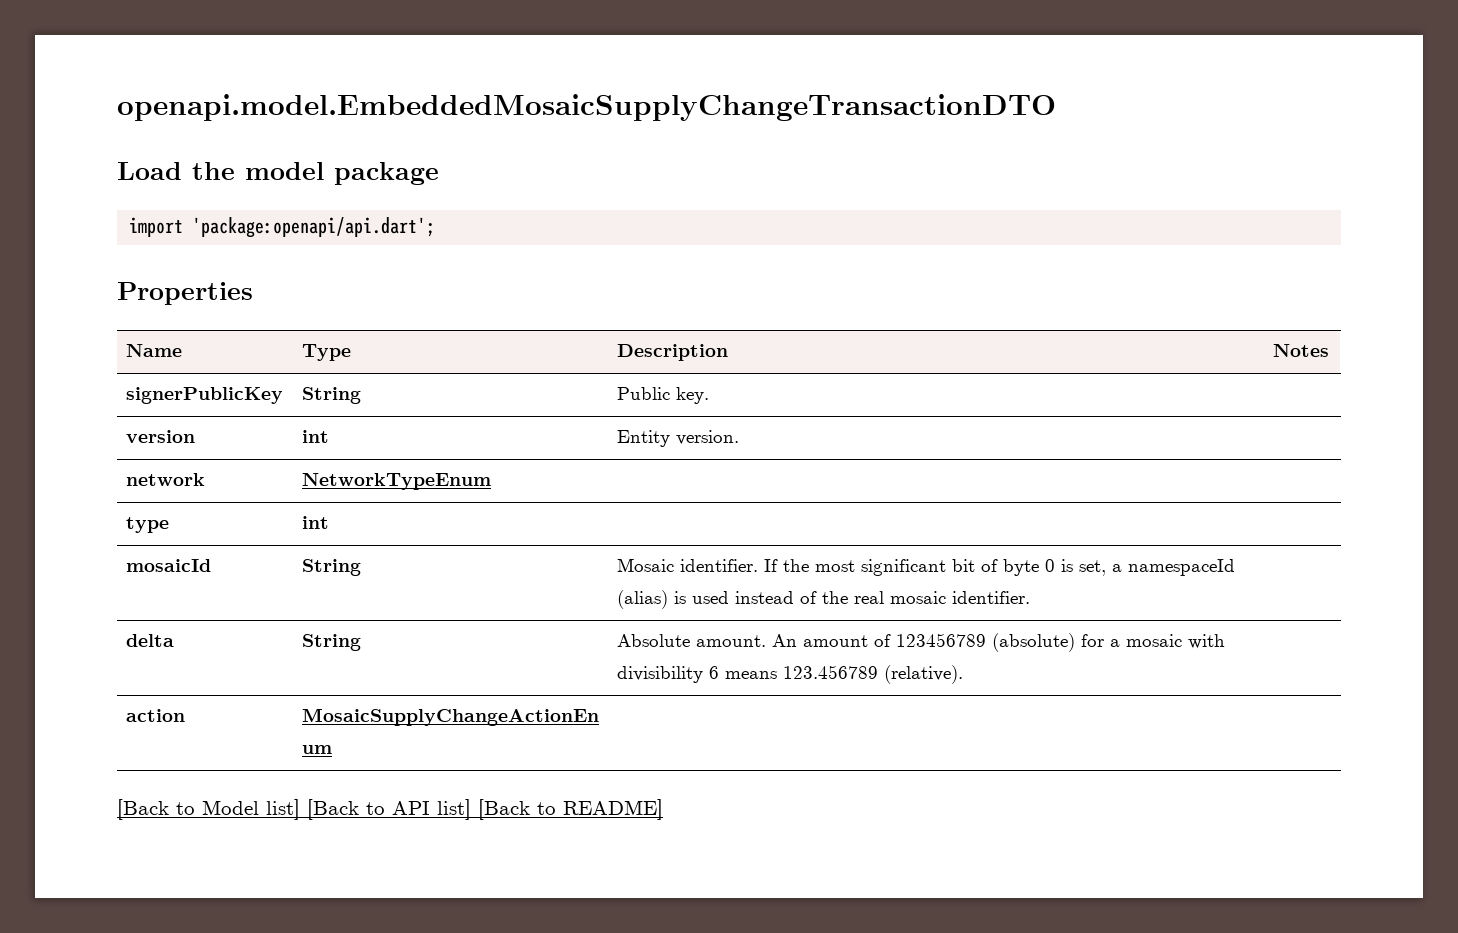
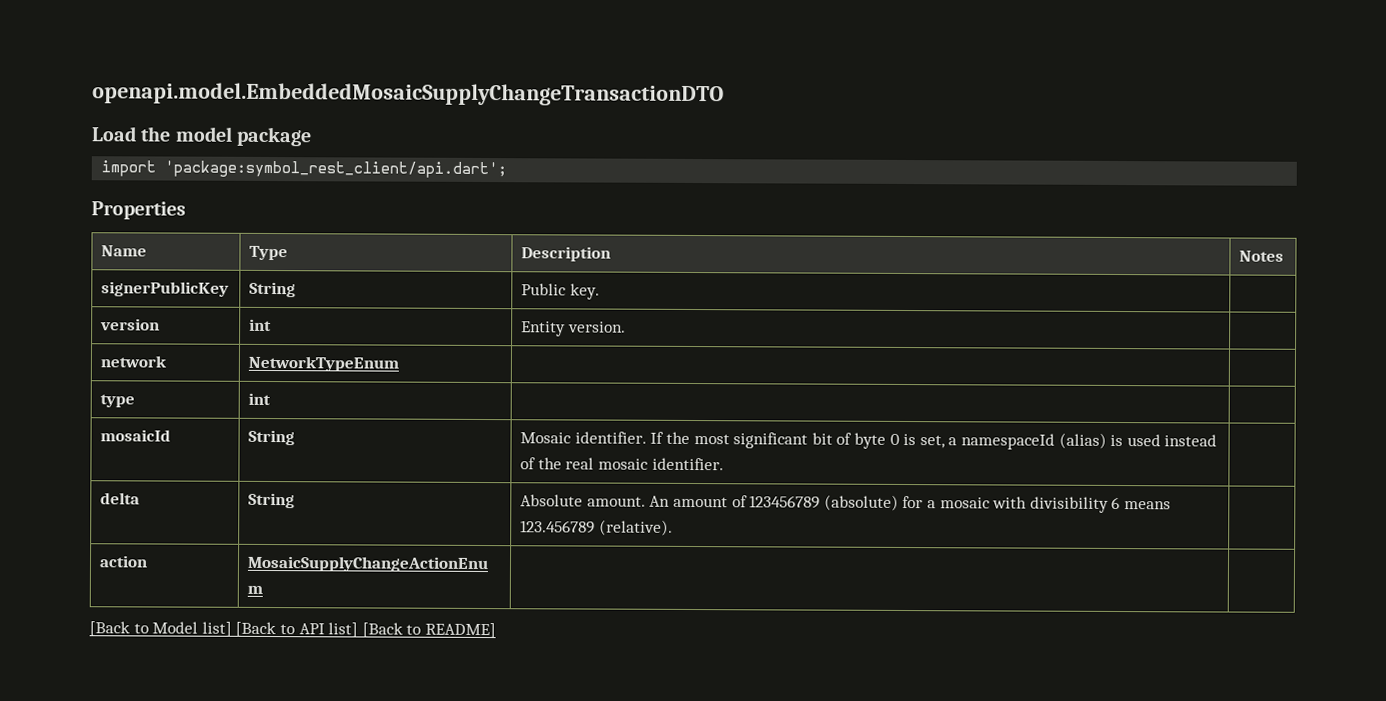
[192,217,436,238] 'package:openapi/api.dart'; -> [164,160,508,179] 'package:symbol_rest_client/api.dart';

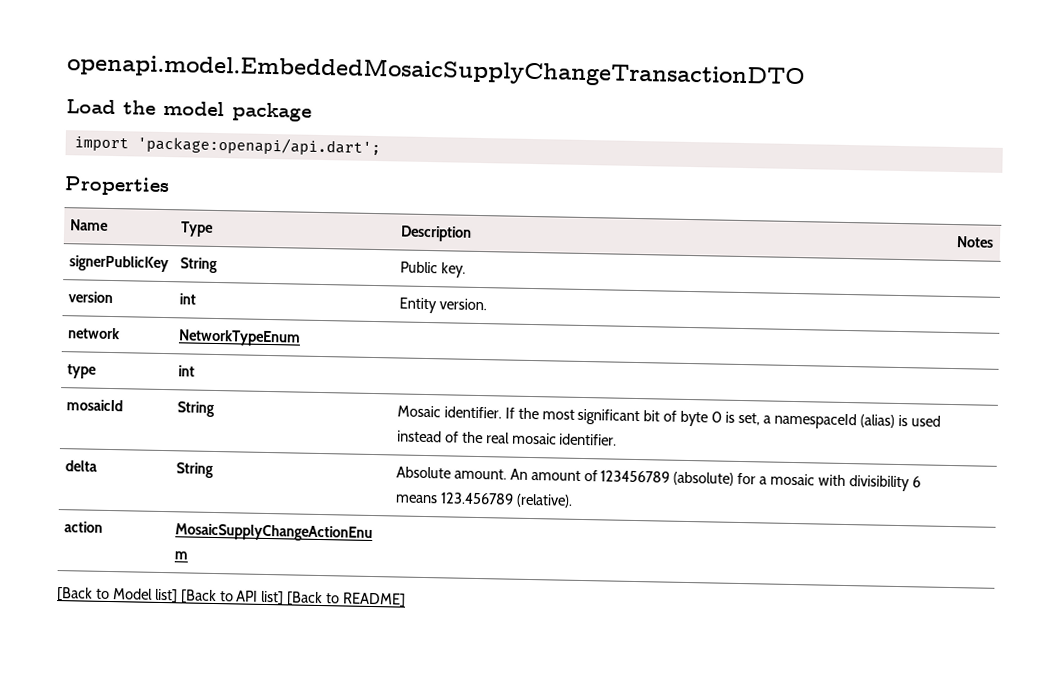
[164,160,508,179] 'package:symbol_rest_client/api.dart'; -> [136,135,381,157] 'package:openapi/api.dart';

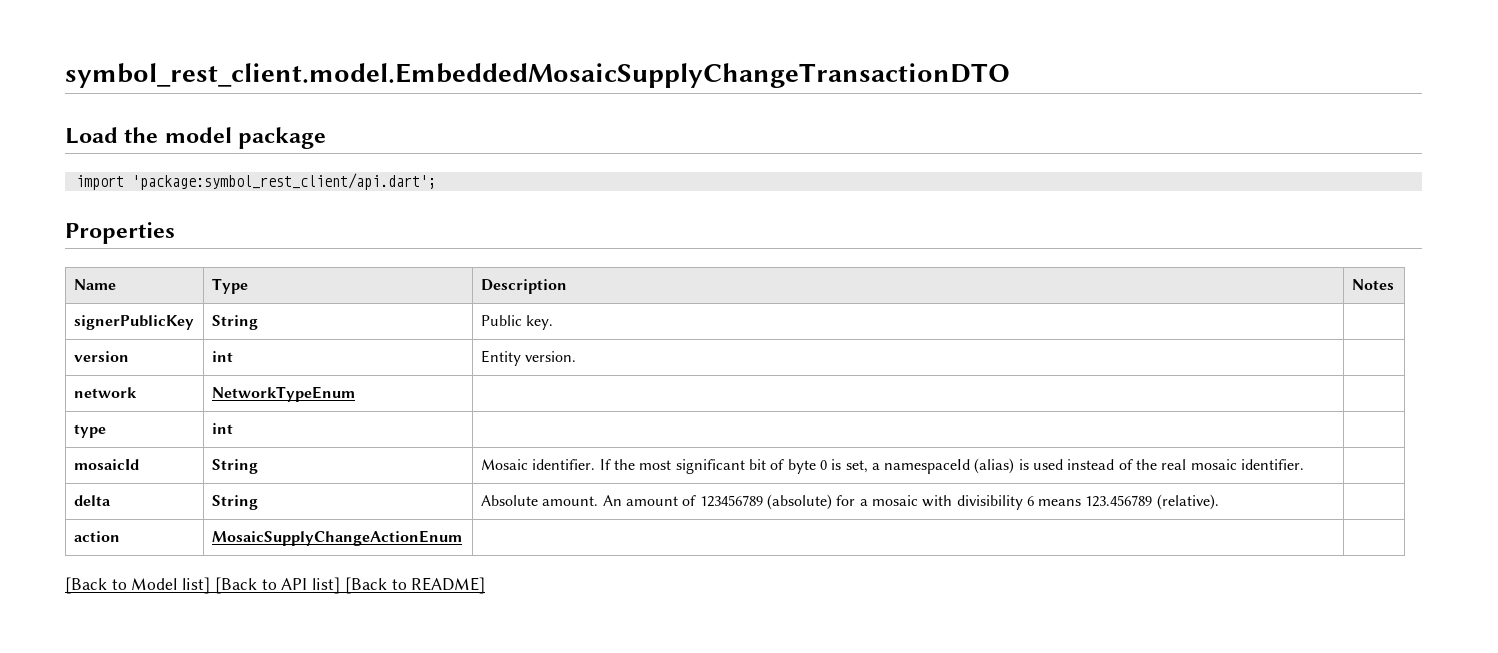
[67,53,806,90] openapi.model.EmbeddedMosaicSupplyChangeTransactionDTO -> [65,63,1010,88] symbol_rest_client.model.EmbeddedMosaicSupplyChangeTransactionDTO
[136,135,381,157] 'package:openapi/api.dart'; -> [131,173,436,190] 'package:symbol_rest_client/api.dart';

